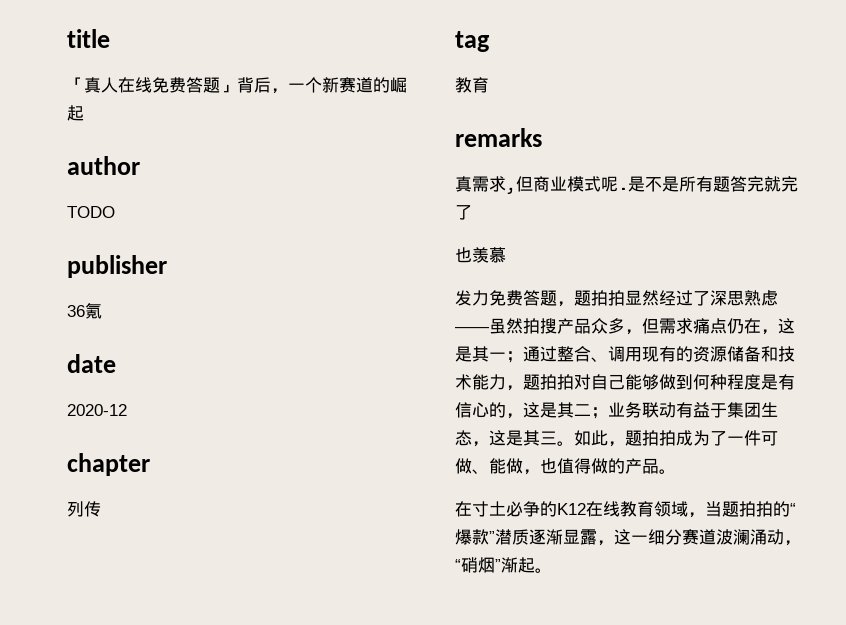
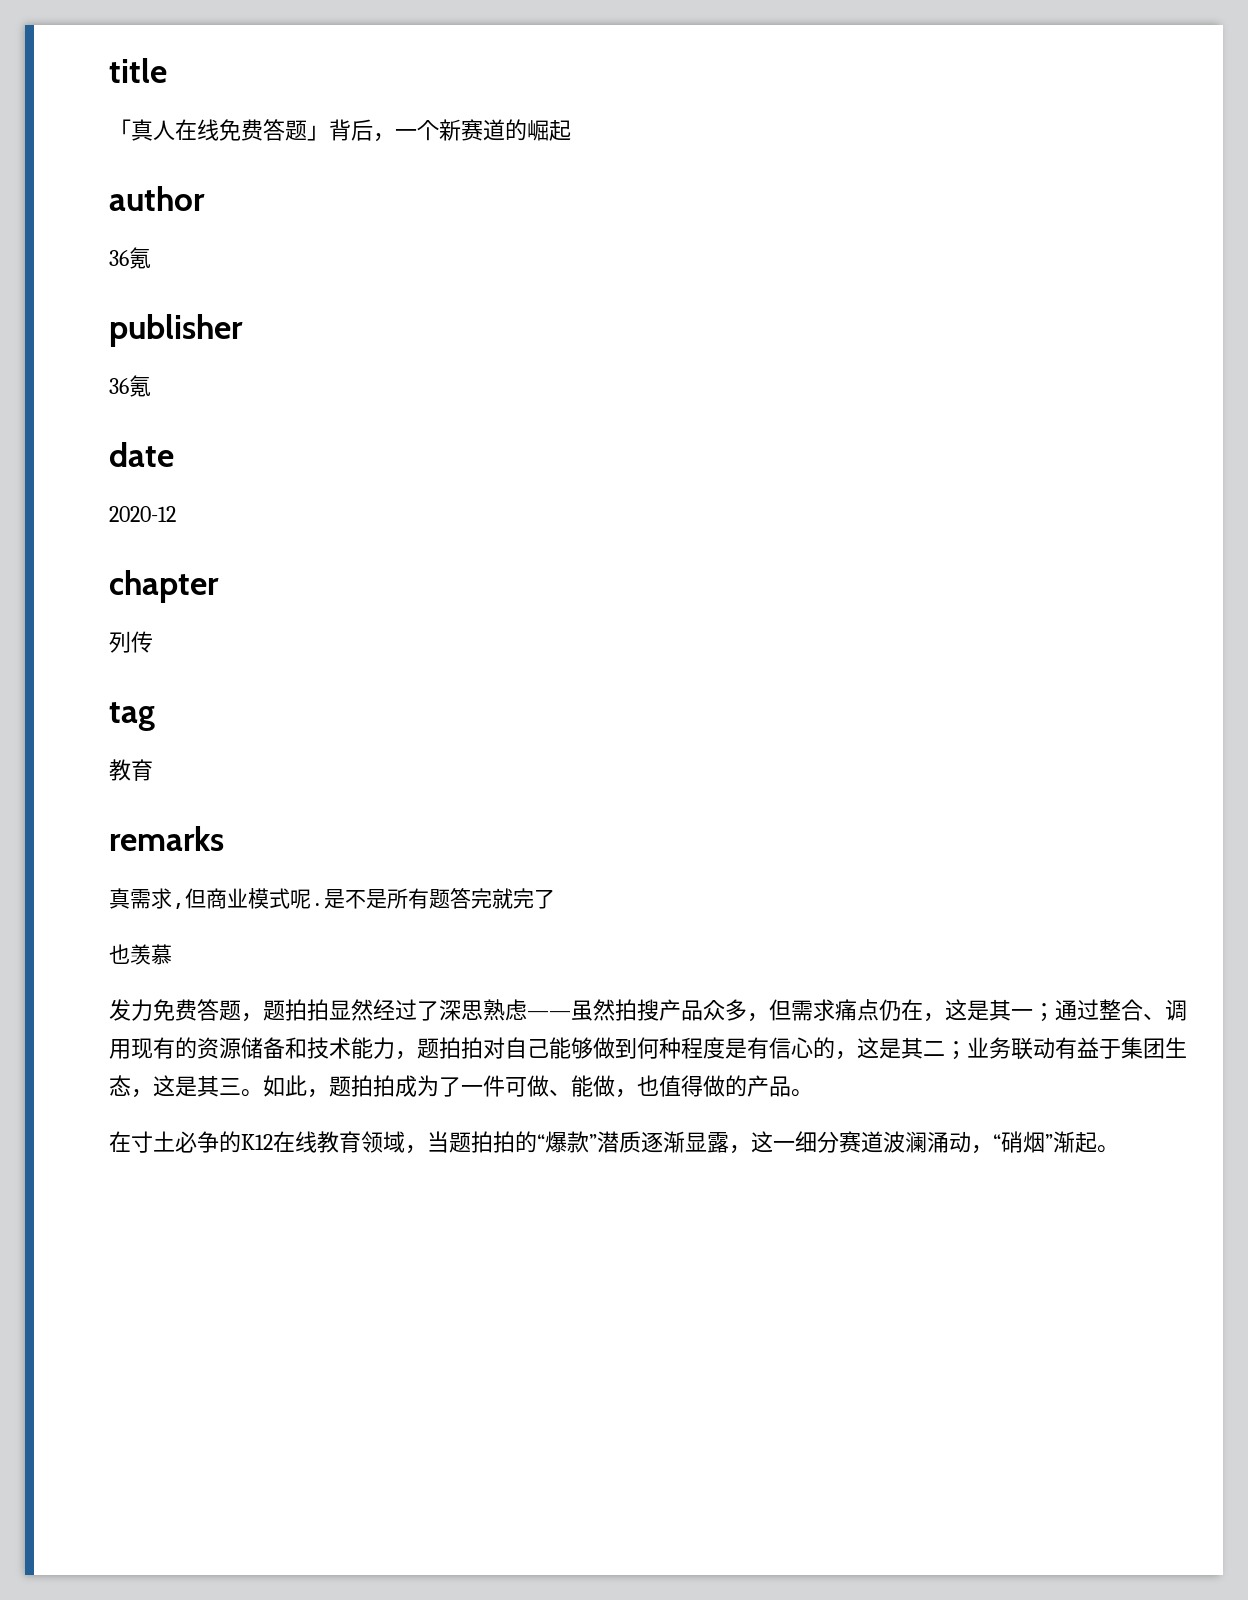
[67,206,115,218] TODO -> [109,247,151,269] 36氪

